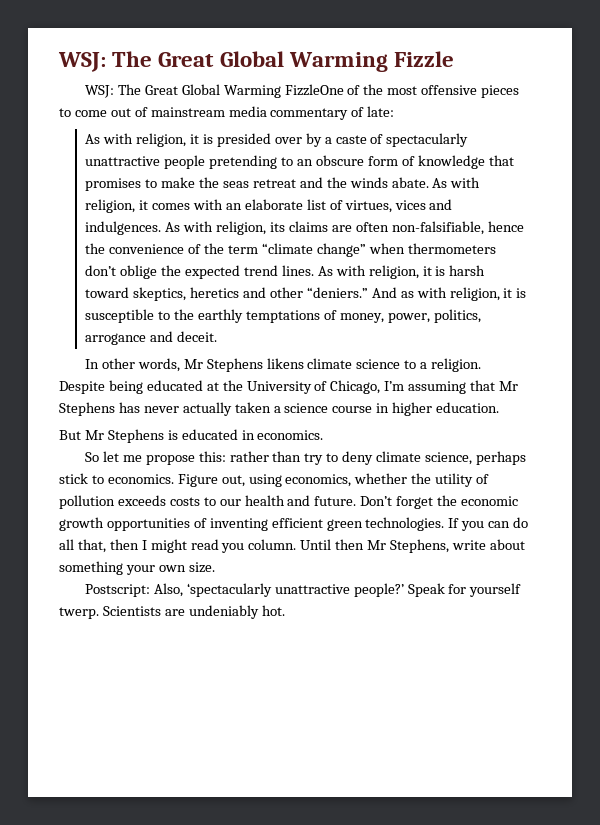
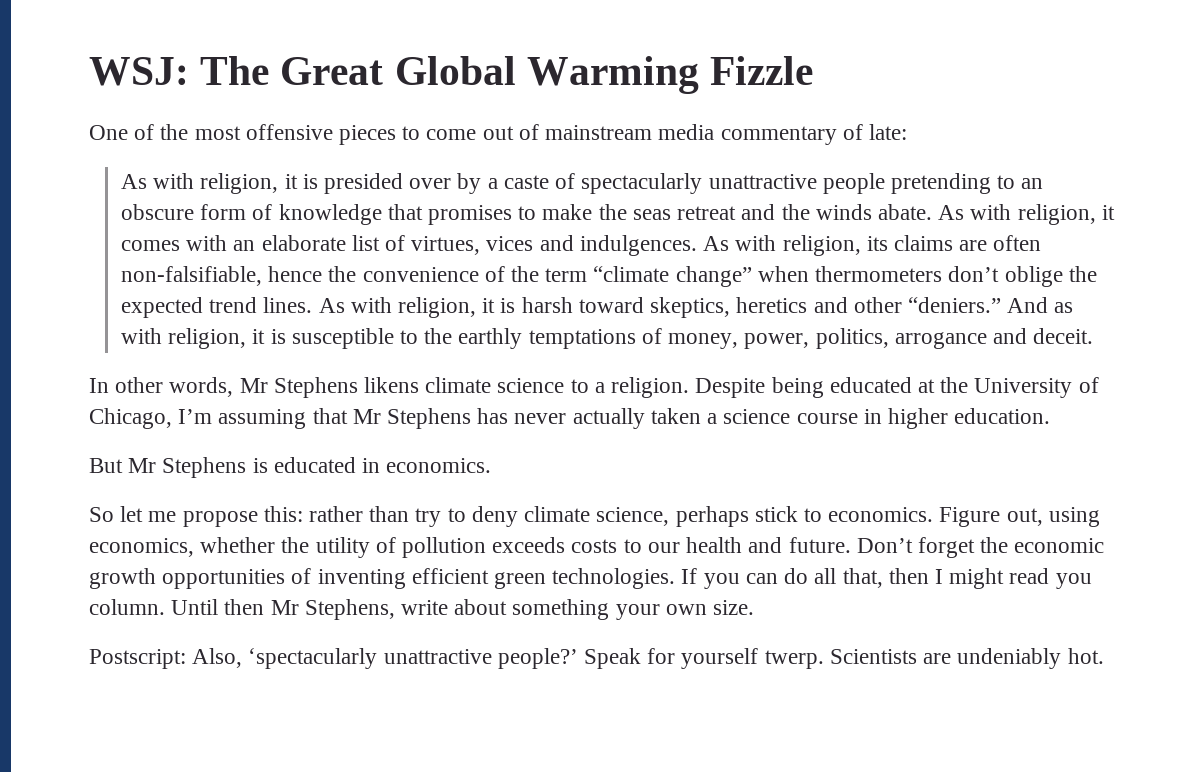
[84,84,344,98] WSJ: The Great Global Warming FizzleOne -> [89,125,128,140] One

